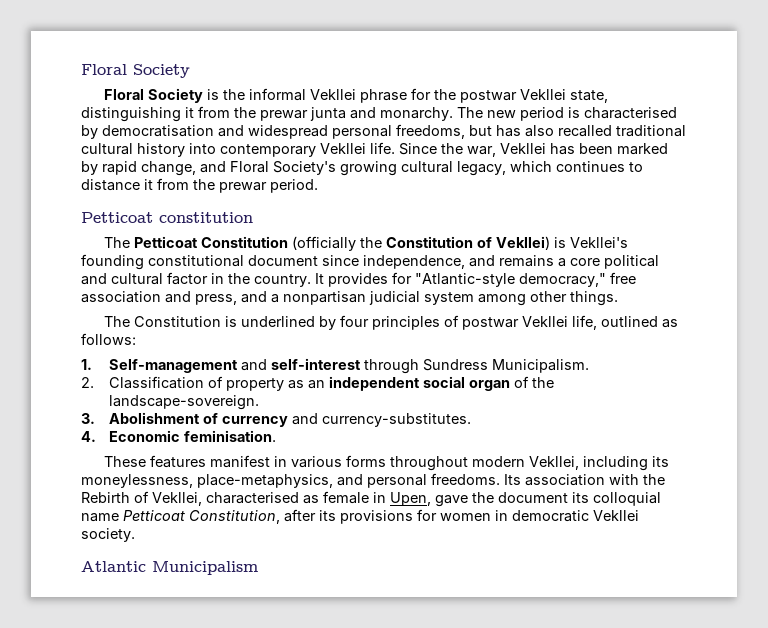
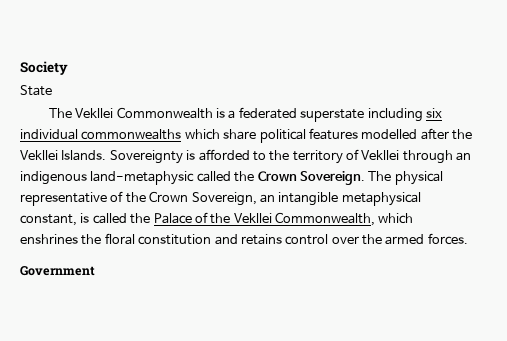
[81,64,127,75] Floral -> (20, 68) none
[104,88,609,103] [81,106,677,122] [81,124,686,139] [81,142,668,157] [81,161,643,176] [81,178,318,193] [81,212,253,223] [104,236,629,251] [81,254,659,270] [81,272,636,287] [81,291,618,306] [104,315,679,330] [81,333,136,345] [81,358,590,374] [81,376,555,391] [109,395,260,410] [81,412,472,427] [81,430,277,442] [104,455,670,471] [81,473,665,488] [81,491,661,507] [81,509,639,524] [81,528,135,542] [81,561,258,575] Floral Society is the informal Vekllei phrase for the postwar Vekllei state, distinguishing it from the prewar junta and monarchy. The new period is characterised by democratisation and widespread personal freedoms, but has also recalled traditional cultural history into contemporary Vekllei life. Since the war, Vekllei has been marked by rapid change, and Floral Society's growing cultural legacy, which continues to distance it from the prewar period. // Petticoat constitution // The Petticoat Constitution (officially the Constitution of Vekllei) is Vekllei's founding constitutional document since independence, and remains a core political and cultural factor in the country. It provides for "Atlantic-style democracy," free association and press, and a nonpartisan judicial system among other things. // The Constitution is underlined by four principles of postwar Vekllei life, outlined as follows: // 1. Self-management and self-interest through Sundress Municipalism. // 2. Classification of property as an independent social organ of the landscape-sovereign. // 3. Abolishment of currency and currency-substitutes. // 4. Economic feminisation. // These features manifest in various forms throughout modern Vekllei, including its moneylessness, place-metaphysics, and personal freedoms. Its association with the Rebirth of Vekllei, characterised as female in Upen, gave the document its colloquial name Petticoat Constitution, after its provisions for women in democratic Vekllei society. // Atlantic Municipalism -> [20,85,52,96] [48,107,442,122] [20,128,472,143] [20,149,472,164] [20,171,443,185] [20,191,421,206] [20,212,414,226] [20,233,468,245] [20,266,95,276] State // The Vekllei Commonwealth is a federated superstate including six individual commonwealths which share political features modelled after the Vekllei Islands. Sovereignty is afforded to the territory of Vekllei through an indigenous land-metaphysic called the Crown Sovereign. The physical representative of the Crown Sovereign, an intangible metaphysical constant, is called the Palace of the Vekllei Commonwealth, which enshrines the floral constitution and retains control over the armed forces. // Government

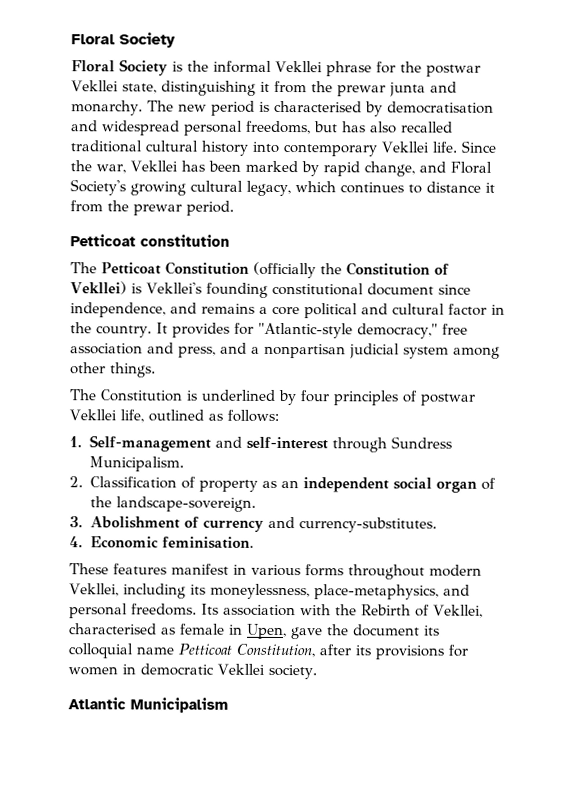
(20, 68) none -> [71,34,115,45] Floral
[20,85,52,96] [48,107,442,122] [20,128,472,143] [20,149,472,164] [20,171,443,185] [20,191,421,206] [20,212,414,226] [20,233,468,245] [20,266,95,276] State // The Vekllei Commonwealth is a federated superstate including six individual commonwealths which share political features modelled after the Vekllei Islands. Sovereignty is afforded to the territory of Vekllei through an indigenous land-metaphysic called the Crown Sovereign. The physical representative of the Crown Sovereign, an intangible metaphysical constant, is called the Palace of the Vekllei Commonwealth, which enshrines the floral constitution and retains control over the armed forces. // Government -> [71,59,481,77] [71,80,457,97] [71,100,494,117] [71,120,453,136] [70,140,497,157] [70,160,492,177] [70,179,495,197] [70,200,234,216] [70,234,230,247] [70,261,449,279] [70,281,471,298] [70,302,505,319] [70,322,468,339] [70,342,500,359] [70,362,156,378] [69,389,475,406] [69,409,279,423] [69,435,452,453] [88,456,184,472] [69,476,496,493] [89,496,256,512] [69,516,437,533] [69,536,254,549] [69,563,482,580] [69,583,470,600] [69,603,483,619] [69,623,440,640] [68,643,468,660] [68,663,317,680] [68,697,228,713] Floral Society is the informal Vekllei phrase for the postwar Vekllei state, distinguishing it from the prewar junta and monarchy. The new period is characterised by democratisation and widespread personal freedoms, but has also recalled traditional cultural history into contemporary Vekllei life. Since the war, Vekllei has been marked by rapid change, and Floral Society's growing cultural legacy, which continues to distance it from the prewar period. // Petticoat constitution // The Petticoat Constitution (officially the Constitution of Vekllei) is Vekllei's founding constitutional document since independence, and remains a core political and cultural factor in the country. It provides for "Atlantic-style democracy," free association and press, and a nonpartisan judicial system among other things. // The Constitution is underlined by four principles of postwar Vekllei life, outlined as follows: // 1. Self-management and self-interest through Sundress Municipalism. // 2. Classification of property as an independent social organ of the landscape-sovereign. // 3. Abolishment of currency and currency-substitutes. // 4. Economic feminisation. // These features manifest in various forms throughout modern Vekllei, including its moneylessness, place-metaphysics, and personal freedoms. Its association with the Rebirth of Vekllei, characterised as female in Upen, gave the document its colloquial name Petticoat Constitution, after its provisions for women in democratic Vekllei society. // Atlantic Municipalism

